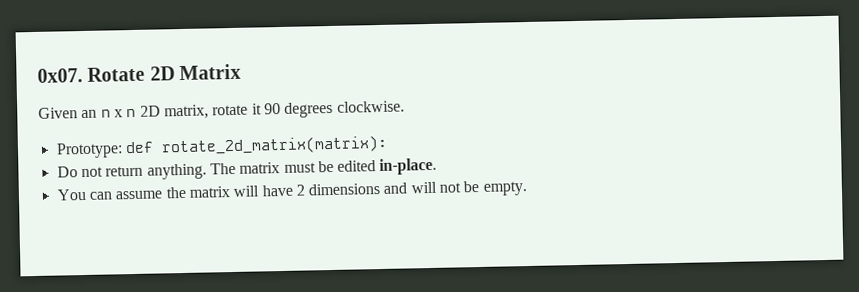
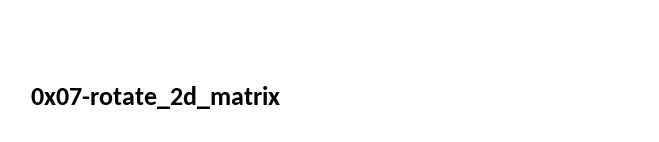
[37,63,242,83] [38,100,405,120] [55,135,388,159] [56,157,438,180] [56,180,528,201] 0x07. Rotate 2D Matrix // Given an n x n 2D matrix, rotate it 90 degrees clockwise. // Prototype: def rotate_2d_matrix(matrix): // Do not return anything. The matrix must be edited in-place. // You can assume the matrix will have 2 dimensions and will not be empty. -> [31,86,280,109] 0x07-rotate_2d_matrix

